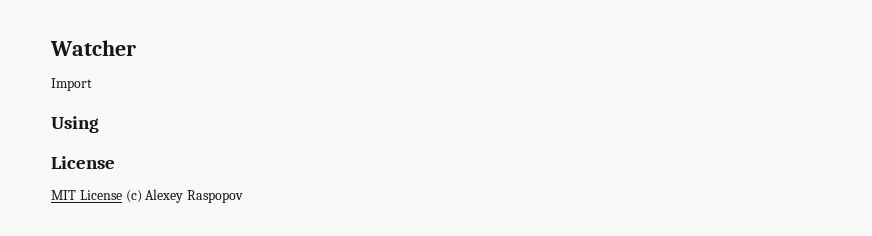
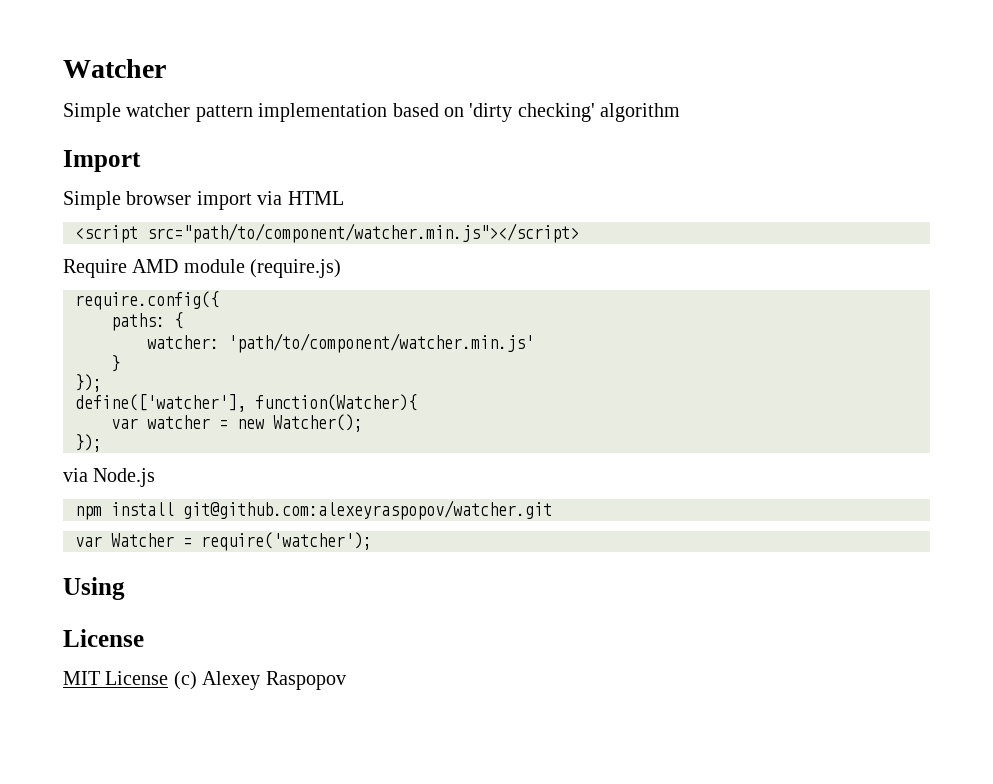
[51,78,92,91] Import -> [63,103,681,122] [63,150,141,172] [63,191,344,210] [75,223,579,243] [63,259,342,278] [75,291,219,310] [111,312,183,331] [147,333,534,353] [111,355,120,372] [75,374,102,392] [75,394,417,412] [111,414,363,432] [75,434,102,452] [63,468,156,487] [75,500,552,520] [75,532,372,551] Simple watcher pattern implementation based on 'dirty checking' algorithm // Import // Simple browser import via HTML // <script src="path/to/component/watcher.min.js"></script> // Require AMD module (require.js) // require.config({ // paths: { // watcher: 'path/to/component/watcher.min.js' // } // }); // define(['watcher'], function(Watcher){ // var watcher = new Watcher(); // }); // via Node.js // npm install git@github.com:alexeyraspopov/watcher.git // var Watcher = require('watcher');

